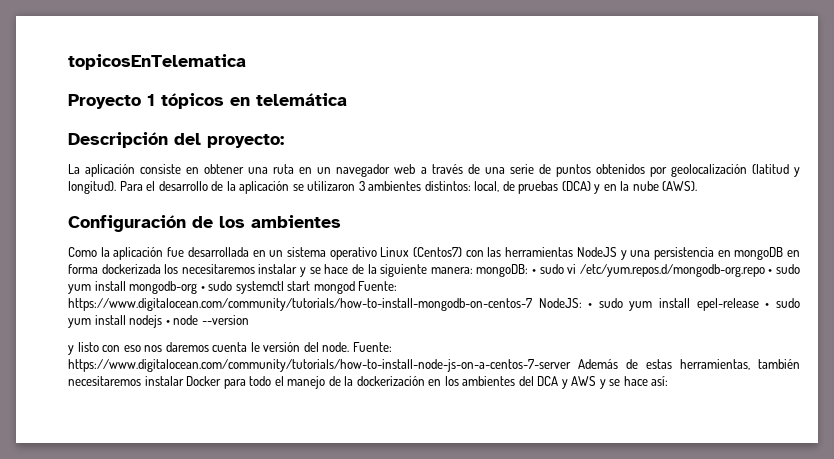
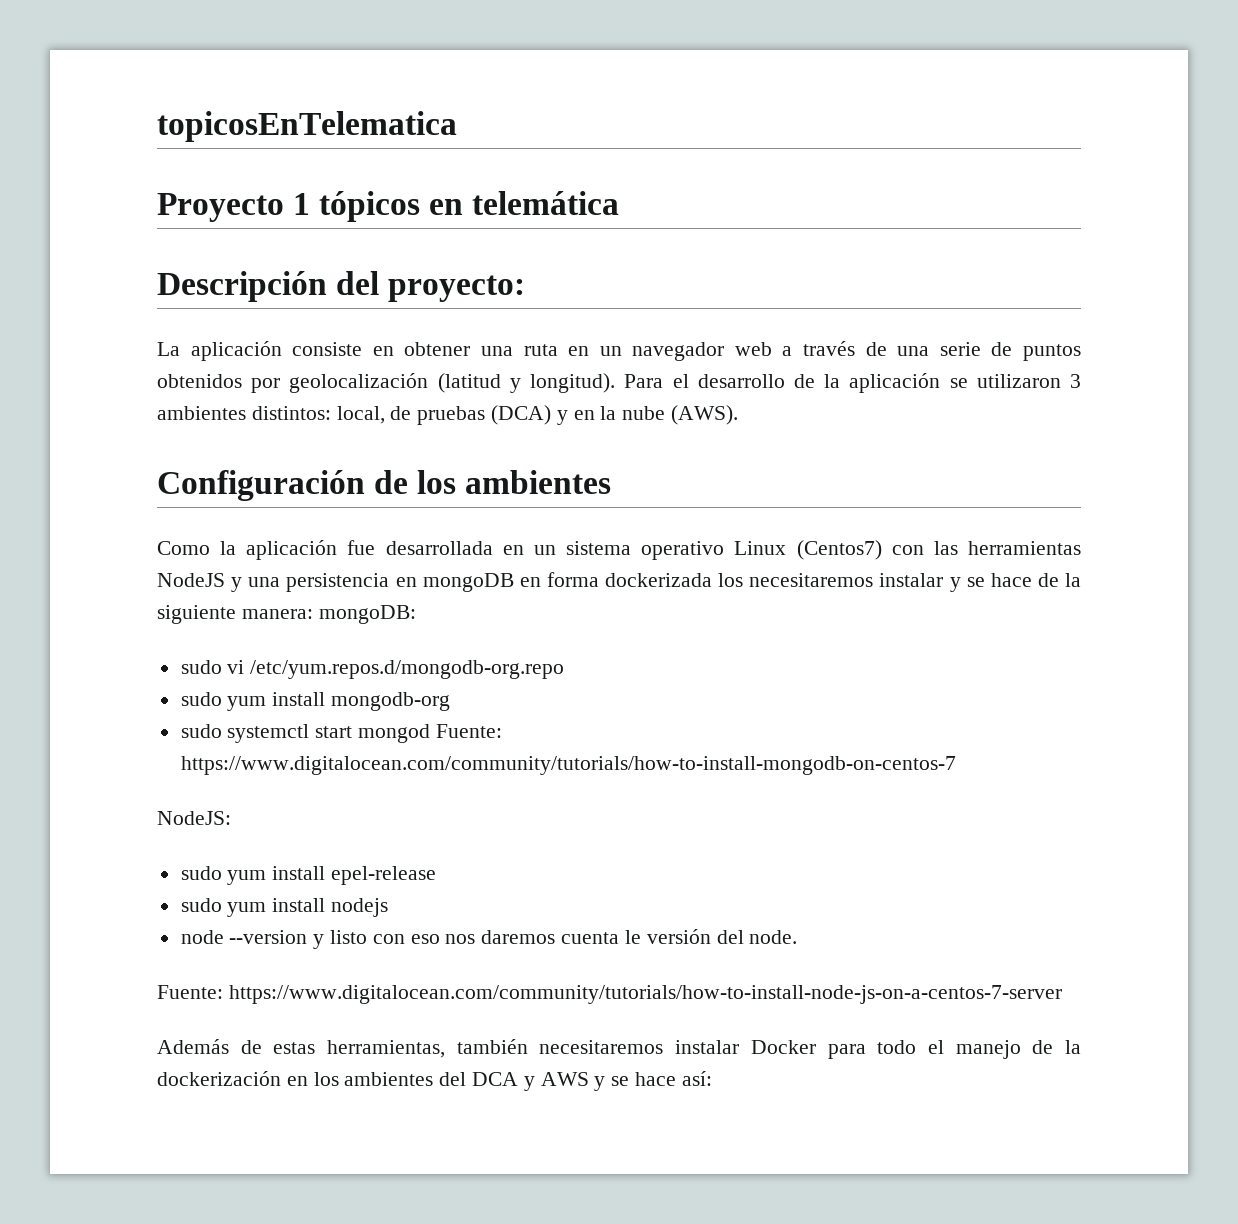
[531,269,536,274] • -> (416, 614) //
[768,269,773,274] • -> (565, 669) //
[200,286,205,291] • -> (451, 701) //
(532, 304) none -> (956, 765) //
[588,303,593,308] • -> (231, 818) //
[765,303,770,308] • -> (437, 875) //
[165,320,170,325] • -> (389, 907) //
(249, 320) // -> (308, 937) none
(350, 347) none -> (798, 937) //
(571, 365) none -> (1062, 994) //

